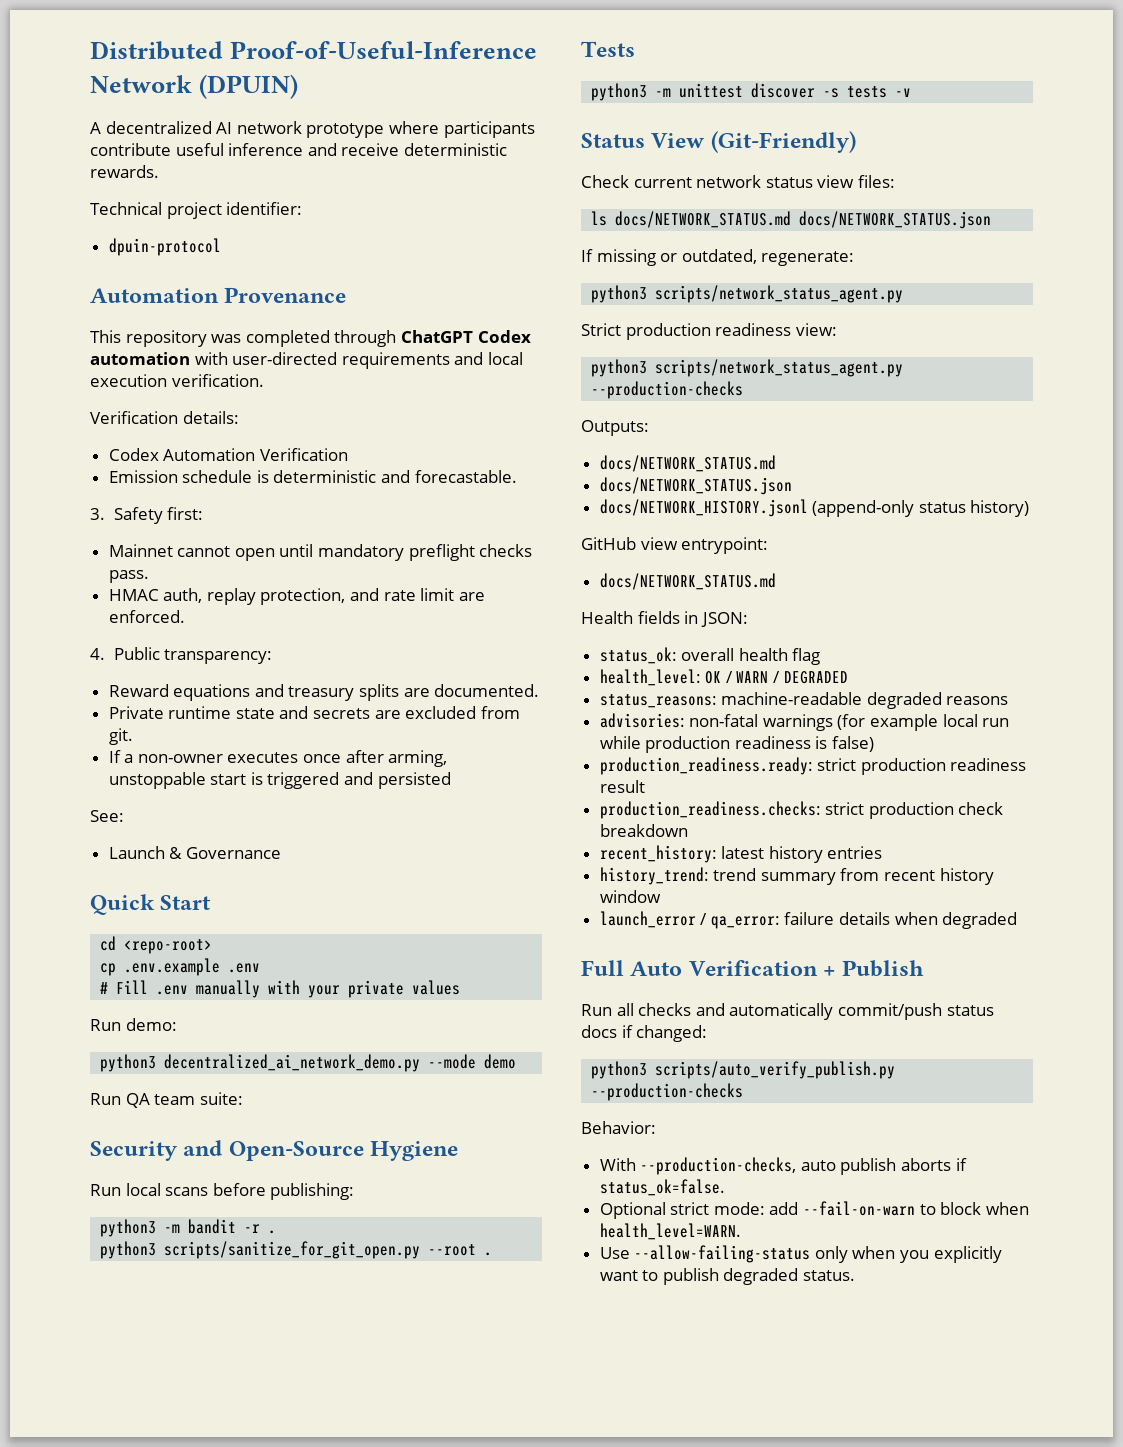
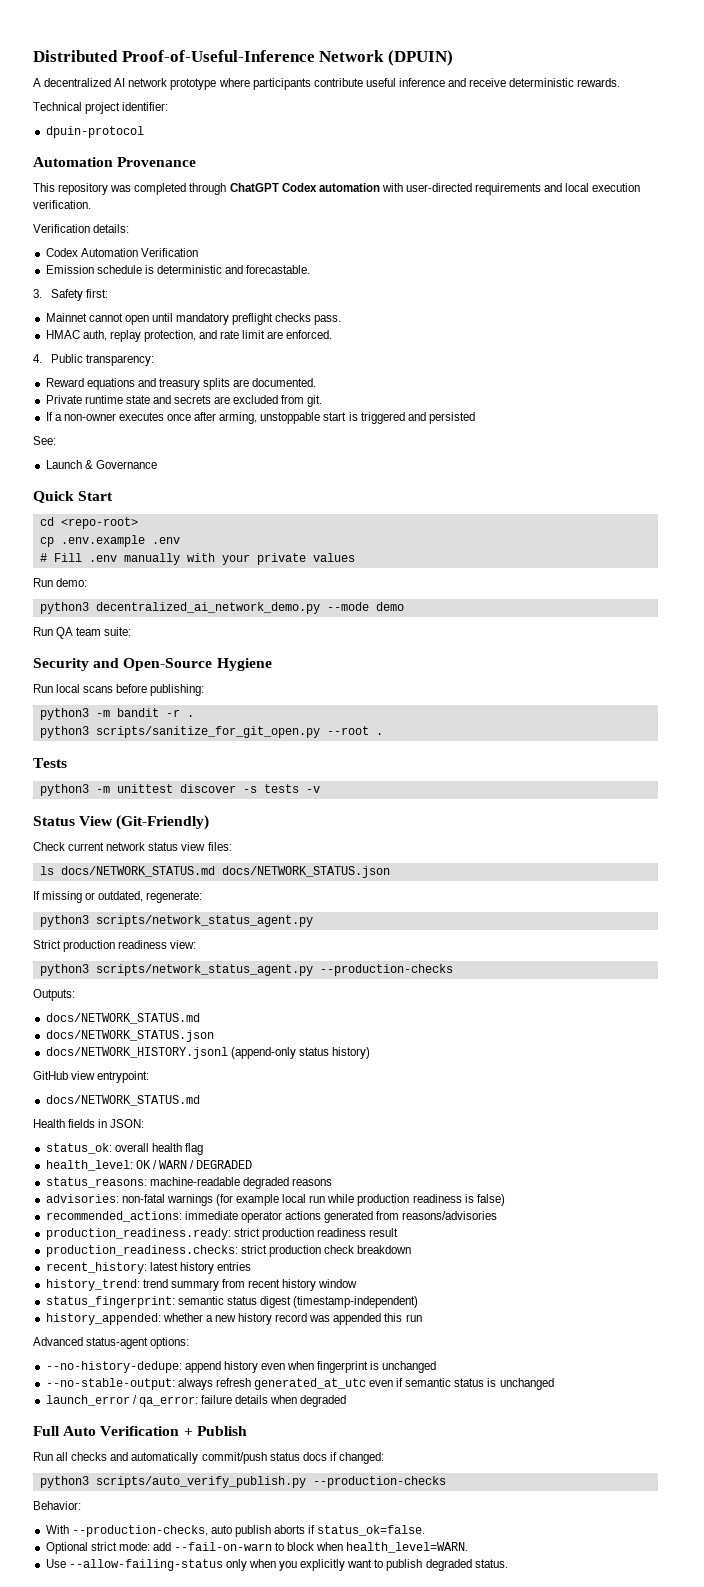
(875, 744) none -> [45,1211,498,1223] // recommended_actions: immediate operator actions generated from reasons/advisories
(661, 896) none -> [45,1296,419,1308] [45,1313,422,1325] [33,1337,190,1349] [45,1361,437,1373] [45,1378,554,1390] // status_fingerprint: semantic status digest (timestamp-independent) // history_appended: whether a new history record was appended this run // Advanced status-agent options: // --no-history-dedupe: append history even when fingerprint is unchanged // --no-stable-output: always refresh generated_at_utc even if semantic status is unchanged

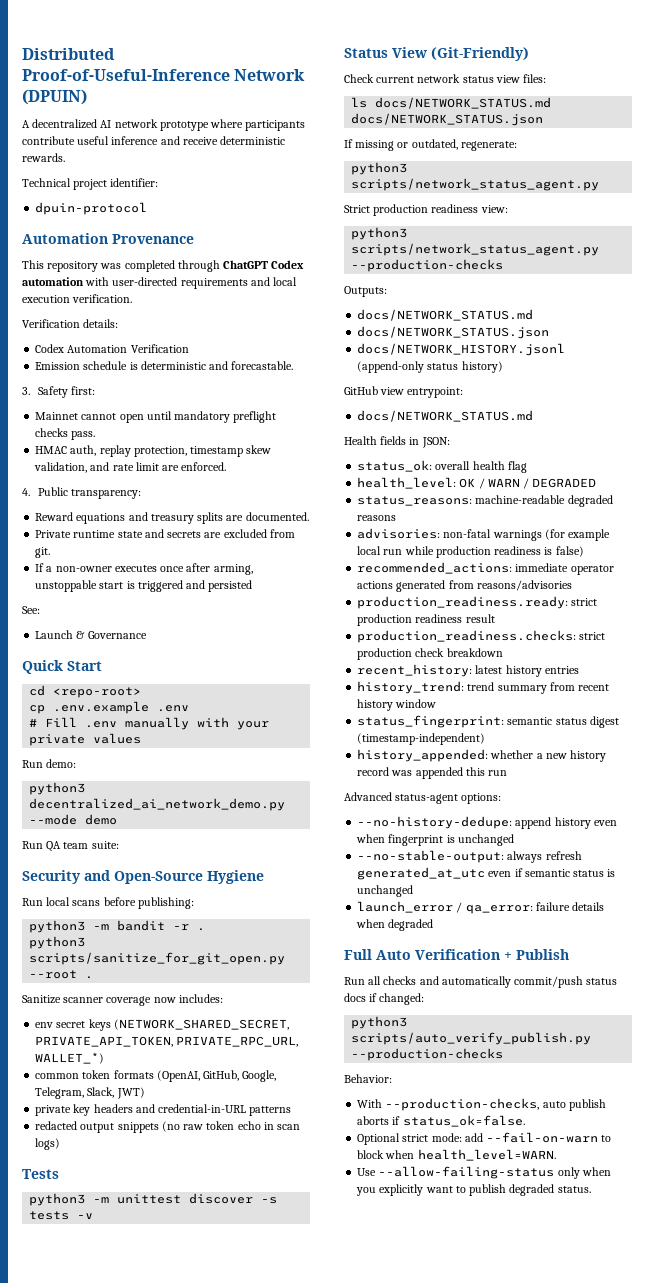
(196, 336) none -> [190,445,272,457] [34,462,88,473] timestamp skew validation,
(383, 734) none -> [22,994,223,1006] [35,1019,289,1031] [35,1036,299,1047] [35,1052,105,1064] [35,1070,277,1082] [35,1087,145,1099] [35,1104,292,1116] [35,1121,301,1133] [35,1138,61,1150] // Sanitize scanner coverage now includes: // env secret keys (NETWORK_SHARED_SECRET, PRIVATE_API_TOKEN, PRIVATE_RPC_URL, WALLET_*) // common token formats (OpenAI, GitHub, Google, Telegram, Slack, JWT) // private key headers and credential-in-URL patterns // redacted output snippets (no raw token echo in scan logs)

